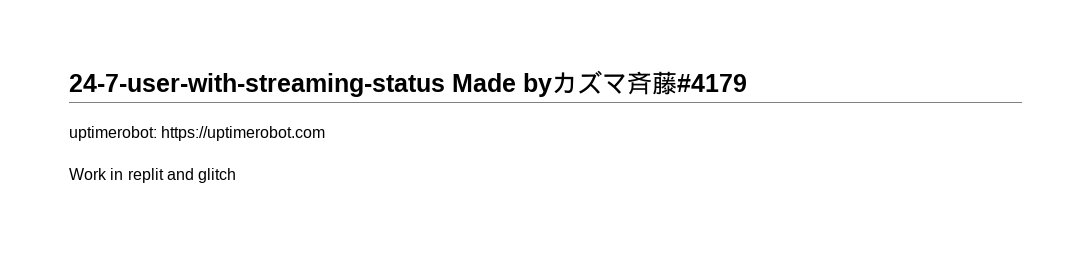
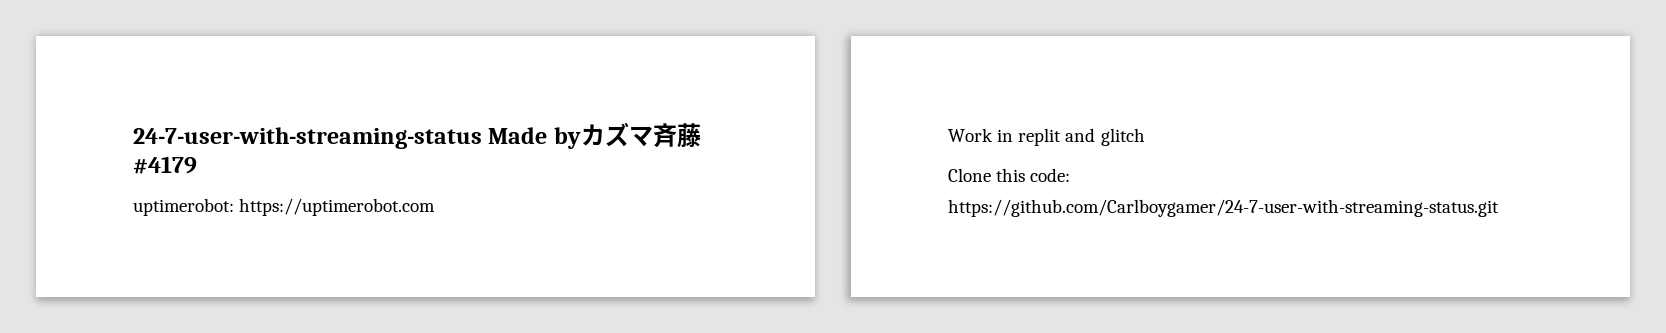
(237, 175) none -> [948,168,1071,182] [948,199,1499,217] // Clone this code: https://github.com/Carlboygamer/24-7-user-with-streaming-status.git

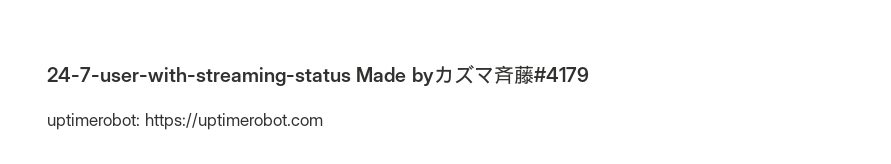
[948,128,1145,146] [948,168,1071,182] [948,199,1499,217] // Work in replit and glitch // Clone this code: https://github.com/Carlboygamer/24-7-user-with-streaming-status.git -> (323, 121) none

